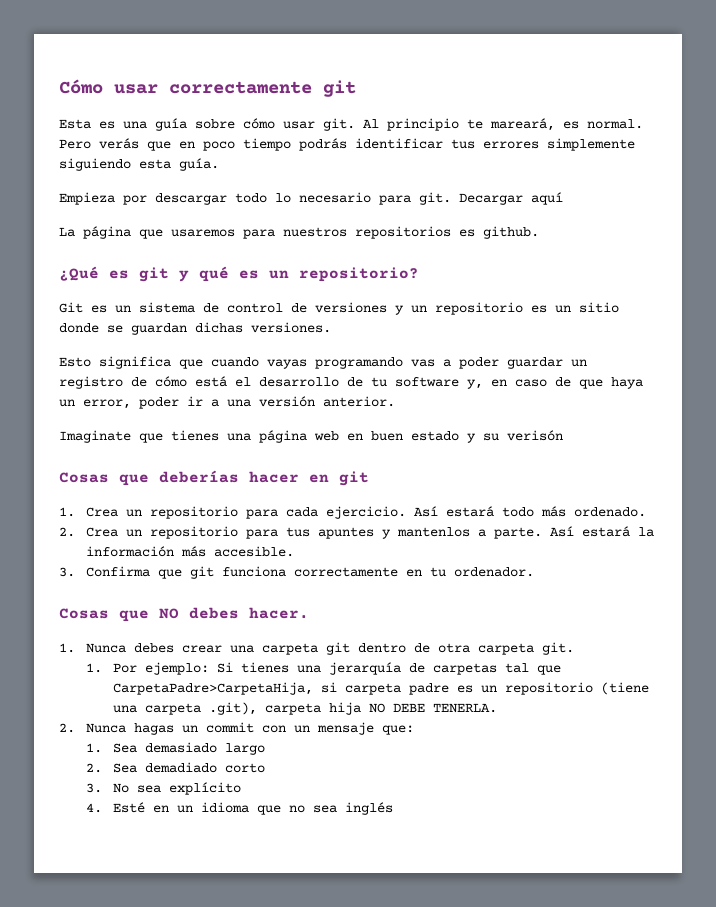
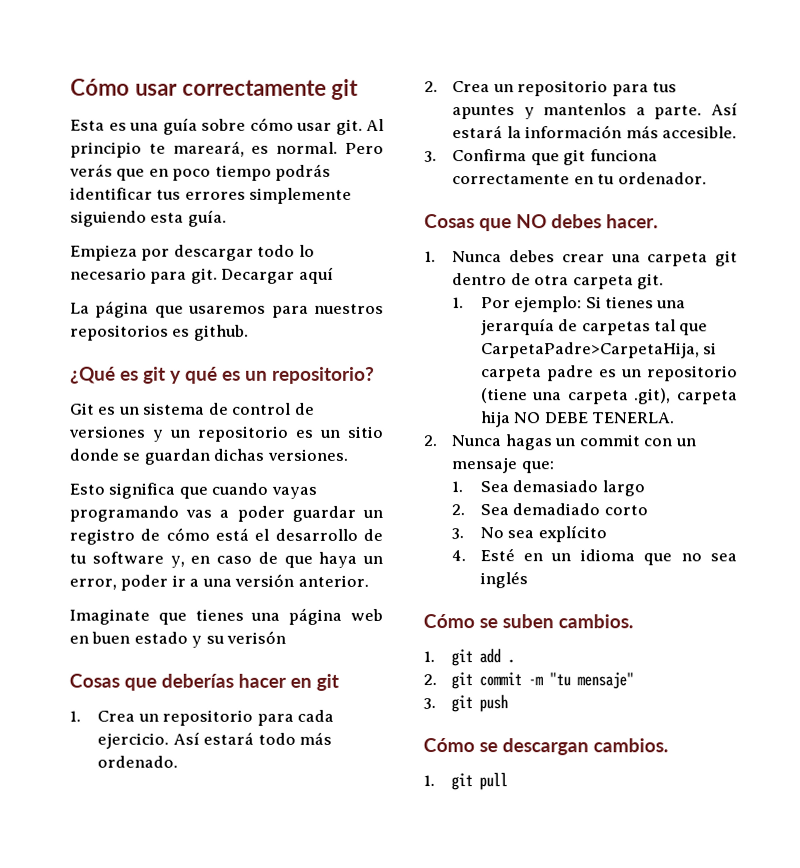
(394, 808) none -> [423,614,634,629] [423,648,516,667] [423,672,635,690] [423,694,509,713] [423,738,669,756] [423,772,509,791] // Cómo se suben cambios. // 1. git add . // 2. git commit -m "tu mensaje" // 3. git push // Cómo se descargan cambios. // 1. git pull

